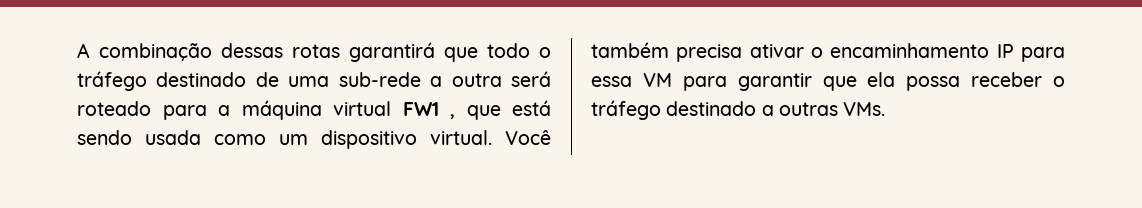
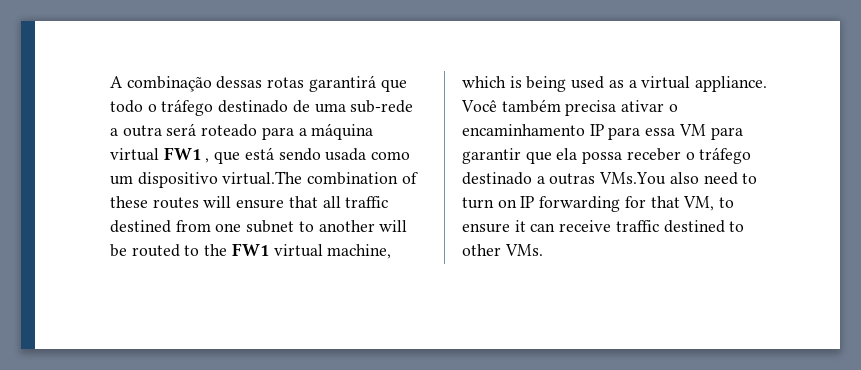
[430,130,492,145] virtual. -> [222,171,418,185] [110,196,389,209] [110,220,408,233] [110,243,392,259] [462,76,768,92] virtual.The combination of these routes will ensure that all traffic destined from one subnet to another will be routed to the FW1 virtual machine, which is being used as a virtual appliance.
(838, 109) none -> [599,172,758,185] [462,196,735,212] [462,220,745,233] [462,244,501,256] VMs.You also need to turn on IP forwarding for that VM, to ensure it can receive traffic destined to other

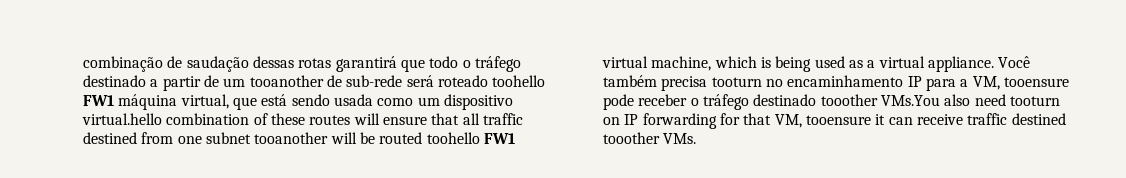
[110,76,212,92] A combinação -> [83,56,249,72] combinação de saudação
[292,100,414,113] [110,123,374,140] [110,147,210,163] de uma sub-rede a outra será roteado para a máquina virtual FW1 , -> [150,75,546,91] [83,94,229,110] a partir de um tooanother de sub-rede será roteado toohello FW1 máquina virtual,
[222,171,303,185] virtual.The -> [82,113,162,125] virtual.hello
[298,220,375,232] to another -> [254,132,329,144] tooanother
[184,244,228,256] to the -> [426,132,480,144] toohello
[621,100,678,112] ativar o -> [711,77,783,87] tooturn no
[645,124,743,140] [462,148,623,164] essa VM para garantir que ela possa -> [960,76,1069,90] [603,94,634,110] a VM, tooensure pode
[536,173,596,185] a outras -> [820,94,878,106] tooother
[742,173,758,184] [462,197,494,209] to turn -> [1009,96,1060,106] tooturn
[719,197,735,208] [462,223,510,233] to ensure -> [805,115,871,125] tooensure
[729,221,745,232] [462,244,501,256] to other -> [603,132,660,144] tooother

